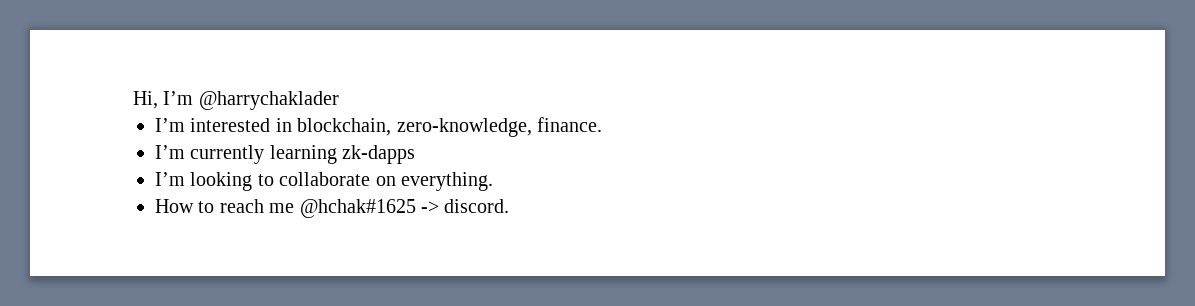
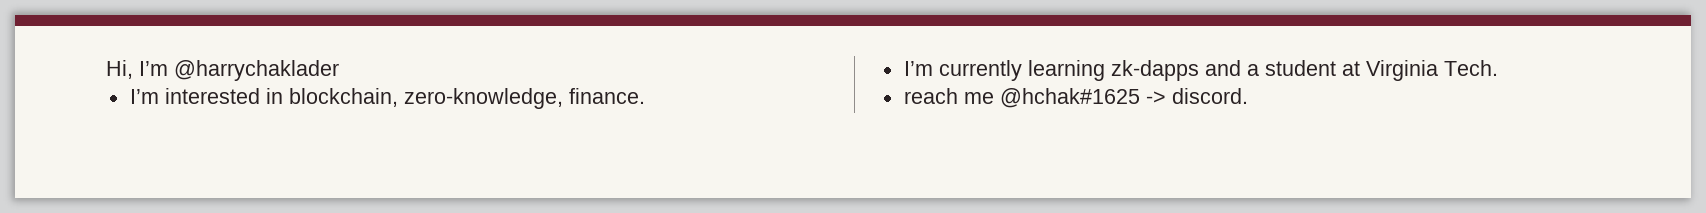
[155,172,493,191] [155,199,215,213] // I’m looking to collaborate on everything. // How to -> [1204,60,1498,81] and a student at Virginia Tech. //

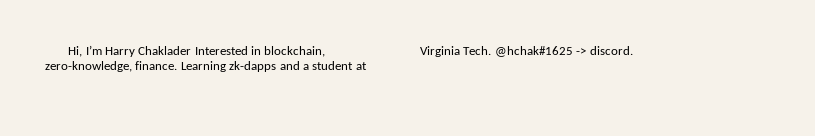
[174,60,339,81] [129,88,260,104] @harrychaklader // I’m interested -> [104,46,248,57] Harry Chaklader Interested
[903,60,1105,81] // I’m currently learning -> [180,61,226,72] Learning
[903,88,994,104] // reach me -> (492, 50) none

